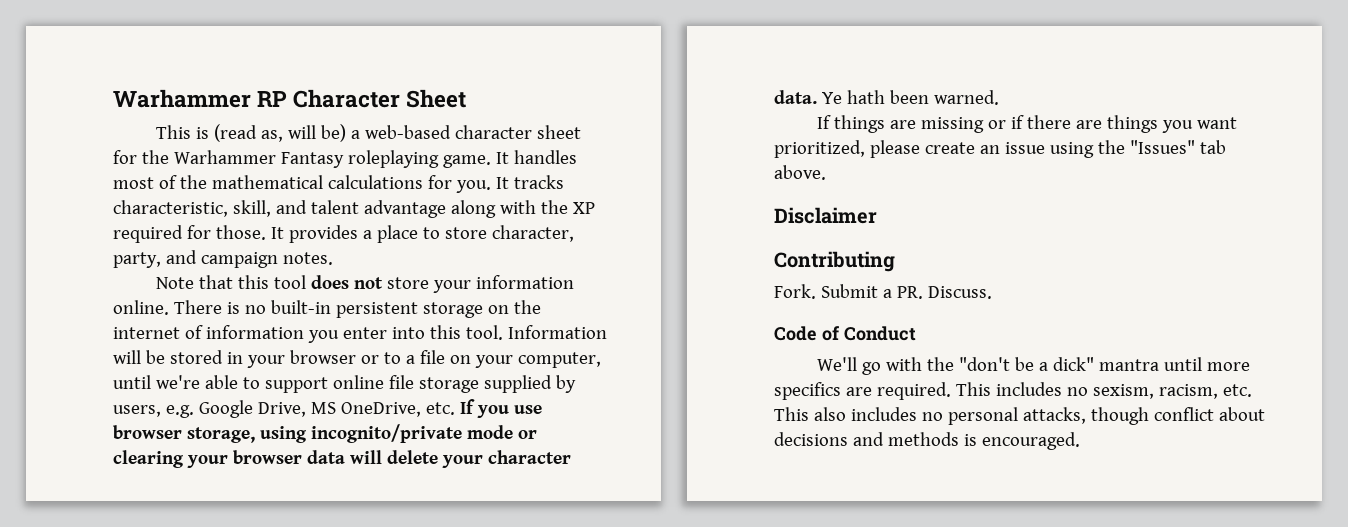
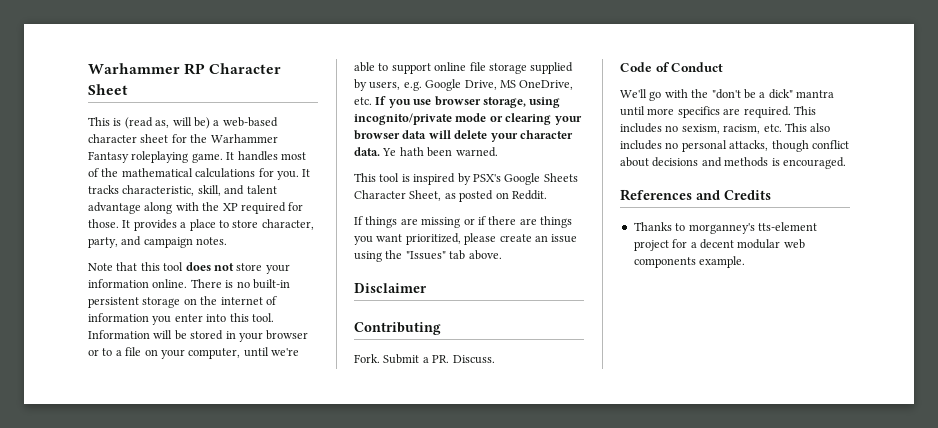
(999, 97) none -> [354,173,578,185] [354,190,547,202] // This tool is inspired by PSX's Google Sheets Character Sheet, as posted on Reddit.
(1080, 441) none -> [620,189,771,201] [633,222,817,234] [633,239,805,251] [633,256,746,268] // References and Credits // Thanks to morganney's tts-element project for a decent modular web components example.

